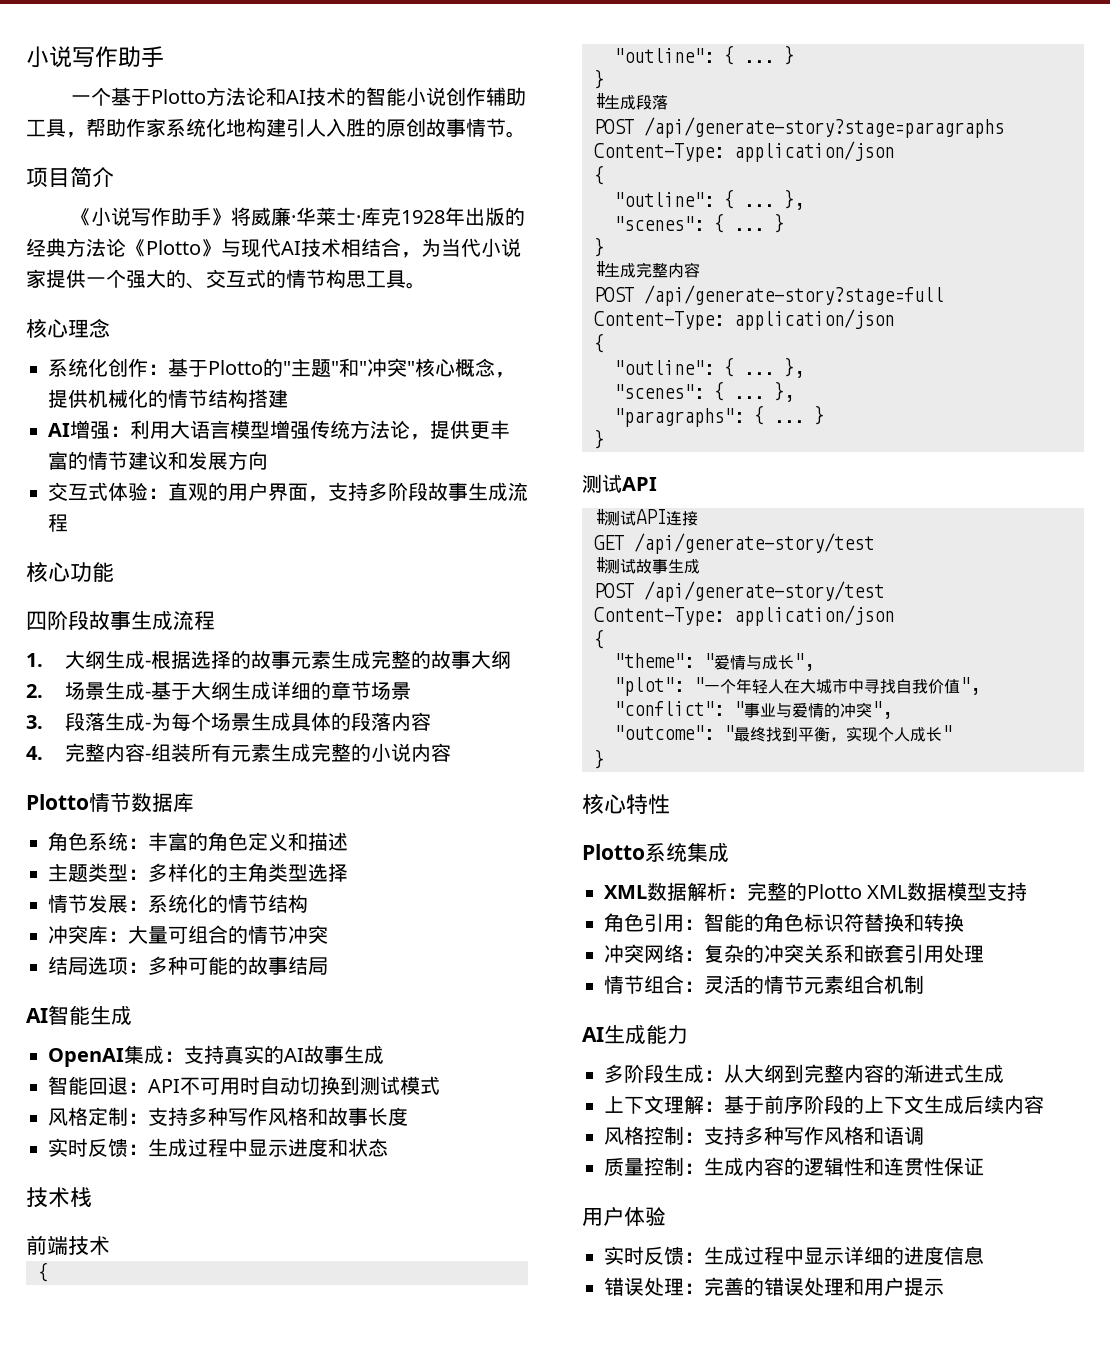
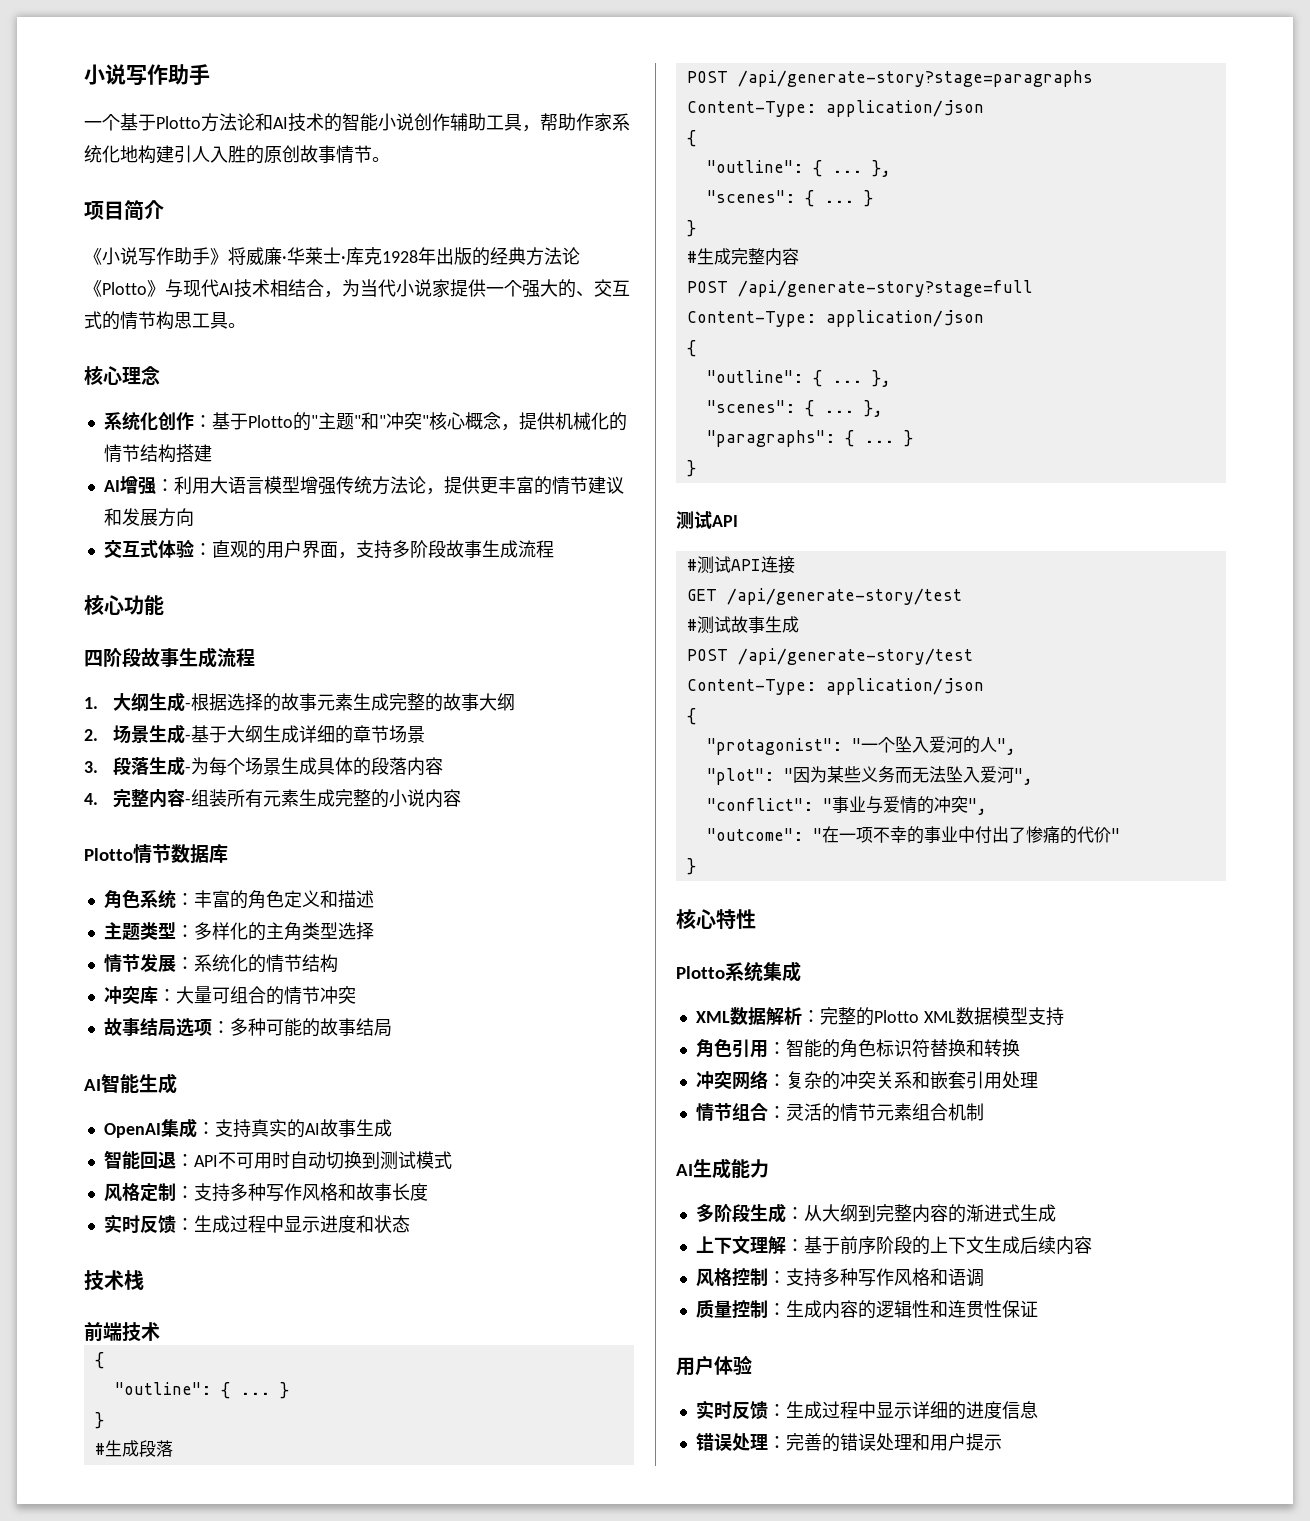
(328, 934) none -> [103,1018,140,1036] 故事
[614,653,814,671] [614,677,960,696] "theme": "爱情与成长", // "plot": "一个年轻人在大城市中寻找自我价值 -> [706,736,1016,755] [706,766,1014,785] "protagonist": "一个坠入爱河的人", // "plot": "因为某些义务而无法坠入爱河
[734,726,942,742] 最终找到平衡，实现个人成长 -> [821,826,1111,844] 在一项不幸的事业中付出了惨痛的代价

